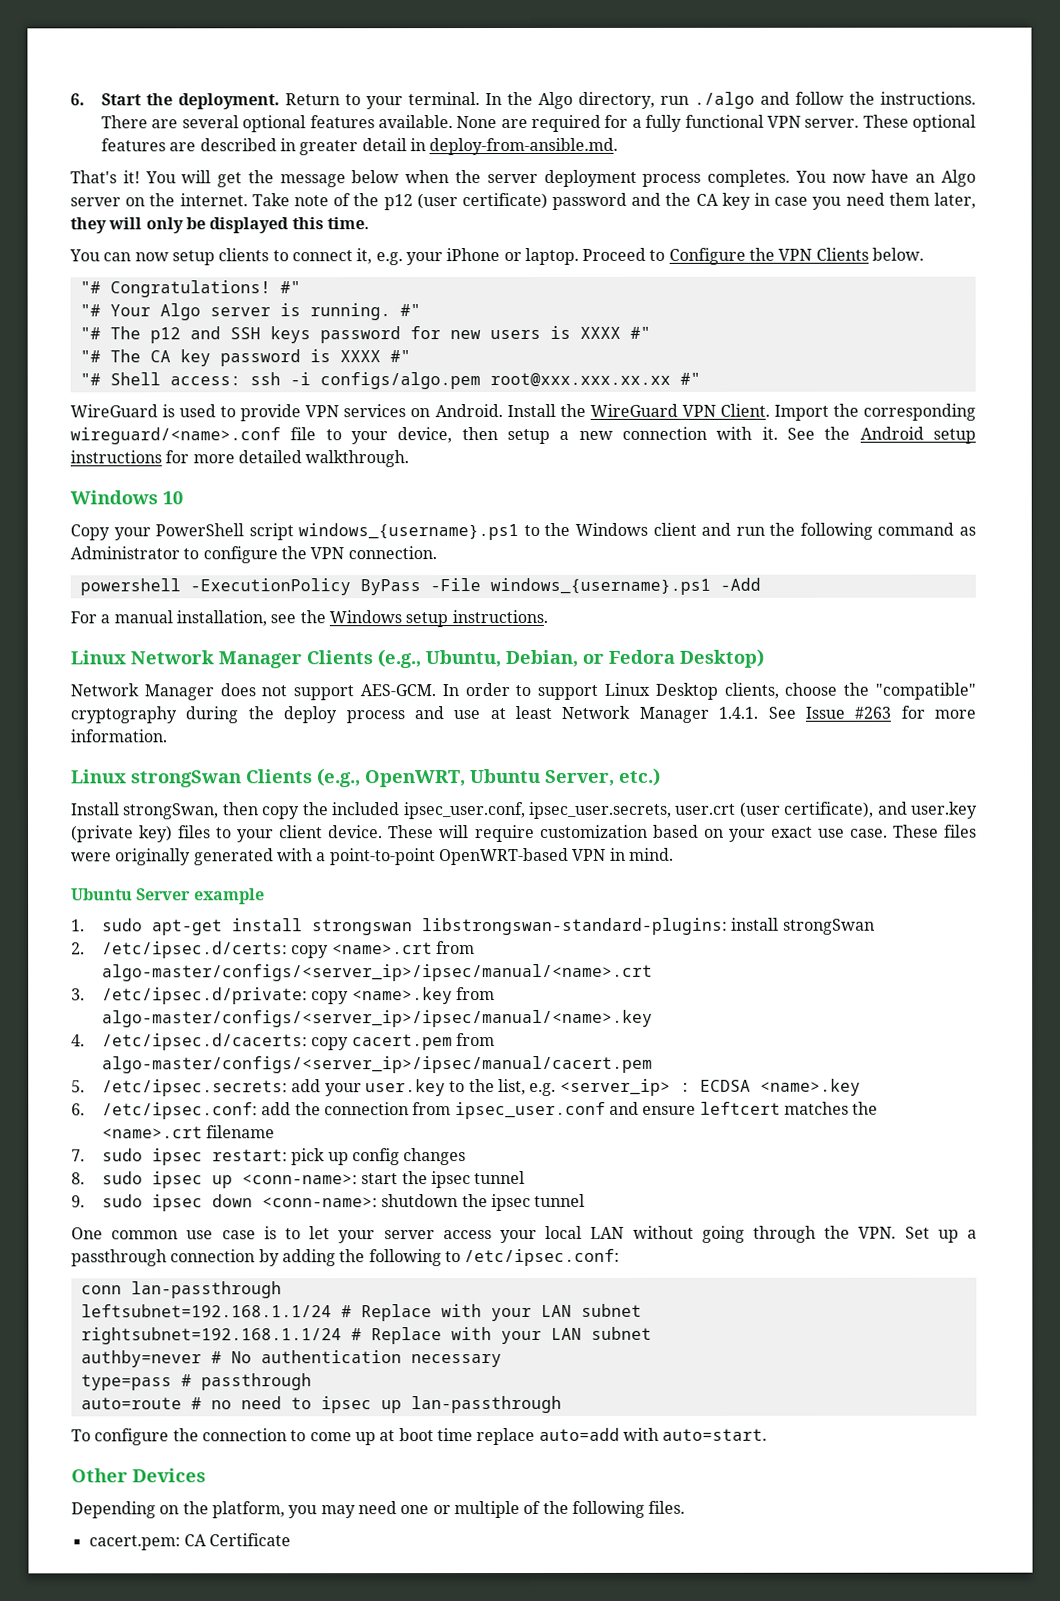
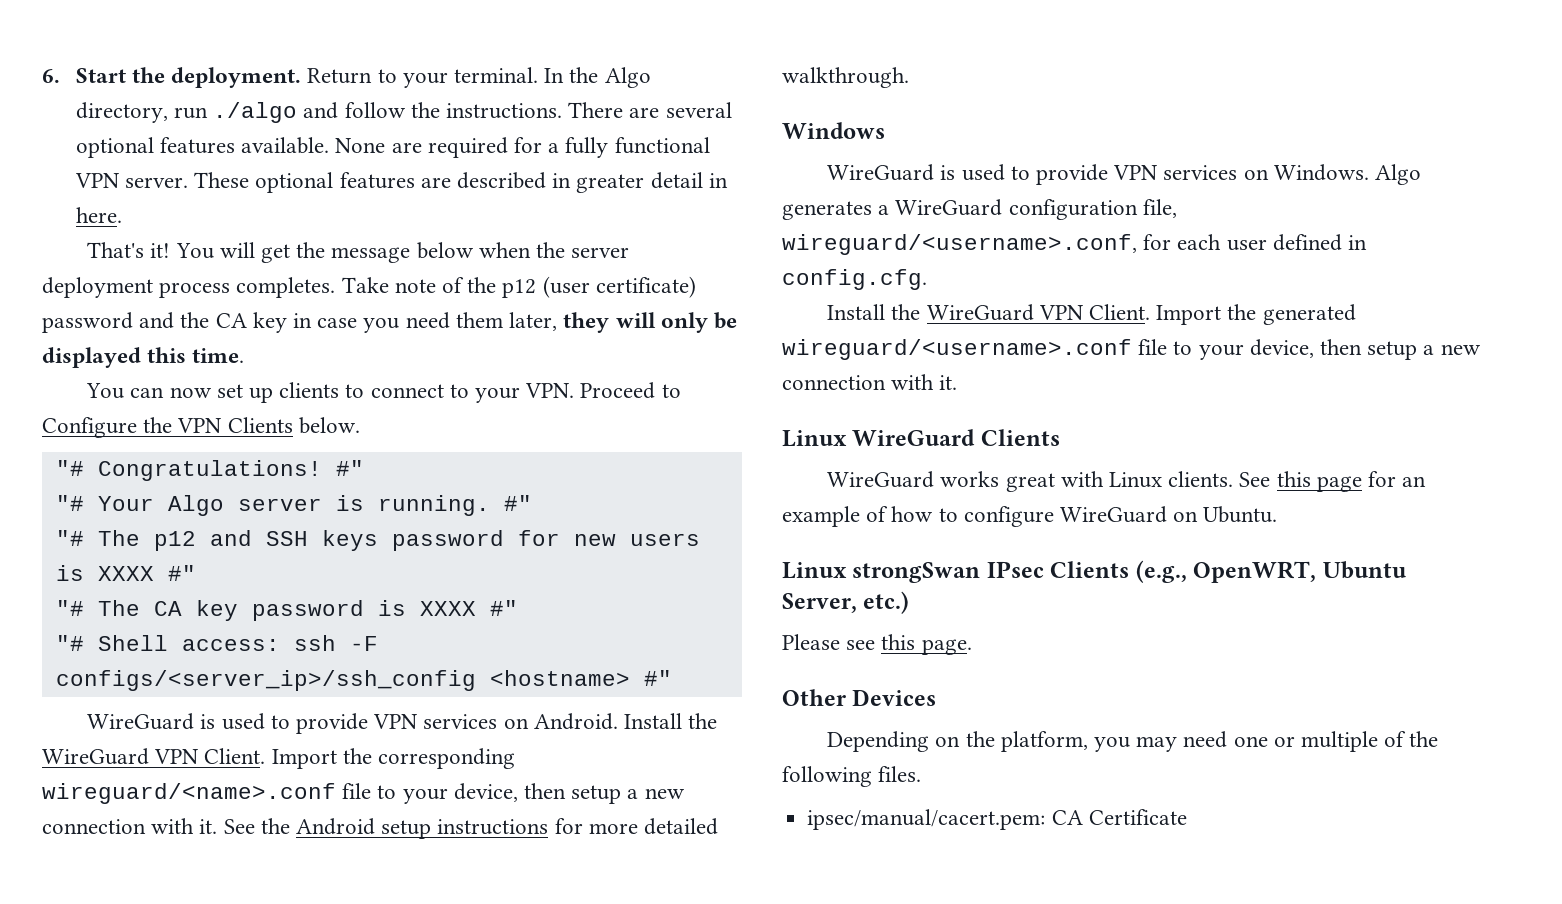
[429,137,619,156] deploy-from-ansible.md. -> [75,207,122,223] here.
[794,169,977,187] [70,193,248,207] You now have an Algo server on the internet. -> (336, 287) none
[171,250,215,266] setup -> [216,384,273,403] set up
[356,247,579,266] it, e.g. your iPhone or laptop. -> [449,383,575,403] to your VPN.
[289,372,671,390] -i configs/algo.pem root@xxx.xxx.xx.xx -> [349,636,378,651] [55,670,630,691] -F configs/<server_ip>/ssh_config <hostname>
[162,491,183,505] [70,522,976,541] [70,546,437,564] [79,577,761,596] [70,609,548,628] [70,648,764,669] [70,682,976,701] [70,705,976,724] [70,729,167,743] 10 // Copy your PowerShell script windows_{username}.ps1 to the Windows client and run the following command as Administrator to configure the VPN connection. // powershell -ExecutionPolicy ByPass -File windows_{username}.ps1 -Add // For a manual installation, see the Windows setup instructions. // Linux Network Manager Clients (e.g., Ubuntu, Debian, or Fedora Desktop) // Network Manager does not support AES-GCM. In order to support Linux Desktop clients, choose the "compatible" cryptography during the deploy process and use at least Network Manager 1.4.1. See Issue #263 for more information. -> [827,164,1422,185] [782,199,1177,220] [782,234,1368,255] [782,269,927,290] [827,304,1356,325] [782,339,1481,360] [782,374,958,390] [782,429,1060,447] [827,471,1427,492] [782,506,1278,527] // WireGuard is used to provide VPN services on Windows. Algo generates a WireGuard configuration file, wireguard/<username>.conf, for each user defined in config.cfg. // Install the WireGuard VPN Client. Import the generated wireguard/<username>.conf file to your device, then setup a new connection with it. // Linux WireGuard Clients // WireGuard works great with Linux clients. See this page for an example of how to configure WireGuard on Ubuntu.
(241, 779) none -> [986,561,1044,578] IPsec
[71,801,978,820] [71,824,977,843] [71,847,674,866] [71,888,265,905] [71,917,875,936] [71,941,476,959] [102,963,654,982] [71,987,496,1005] [102,1009,654,1028] [71,1033,496,1051] [102,1055,654,1074] [71,1078,861,1097] [71,1101,879,1120] [102,1125,276,1139] [71,1148,467,1166] [71,1171,526,1189] [71,1193,586,1212] [71,1225,978,1244] [71,1248,621,1267] [80,1281,282,1299] [80,1303,642,1322] [80,1326,652,1345] [80,1350,502,1368] [80,1373,312,1391] [80,1395,562,1414] [71,1427,768,1446] Install strongSwan, then copy the included ipsec_user.conf, ipsec_user.secrets, user.crt (user certificate), and user.key (private key) files to your client device. These will require customization based on your exact use case. These files were originally generated with a point-to-point OpenWRT-based VPN in mind. // Ubuntu Server example // 1. sudo apt-get install strongswan libstrongswan-standard-plugins: install strongSwan // 2. /etc/ipsec.d/certs: copy <name>.crt from algo-master/configs/<server_ip>/ipsec/manual/<name>.crt // 3. /etc/ipsec.d/private: copy <name>.key from algo-master/configs/<server_ip>/ipsec/manual/<name>.key // 4. /etc/ipsec.d/cacerts: copy cacert.pem from algo-master/configs/<server_ip>/ipsec/manual/cacert.pem // 5. /etc/ipsec.secrets: add your user.key to the list, e.g. <server_ip> : ECDSA <name>.key // 6. /etc/ipsec.conf: add the connection from ipsec_user.conf and ensure leftcert matches the <name>.crt filename // 7. sudo ipsec restart: pick up config changes // 8. sudo ipsec up <conn-name>: start the ipsec tunnel // 9. sudo ipsec down <conn-name>: shutdown the ipsec tunnel // One common use case is to let your server access your local LAN without going through the VPN. Set up a passthrough connection by adding the following to /etc/ipsec.conf: // conn lan-passthrough // leftsubnet=192.168.1.1/24 # Replace with your LAN subnet // rightsubnet=192.168.1.1/24 # Replace with your LAN subnet // authby=never # No authentication necessary // type=pass # passthrough // auto=route # no need to ipsec up lan-passthrough // To configure the connection to come up at boot time replace auto=add with auto=start. -> [782,634,972,655] Please see this page.
[88,1535,181,1551] cacert.pem: -> [807,809,1046,830] ipsec/manual/cacert.pem:

